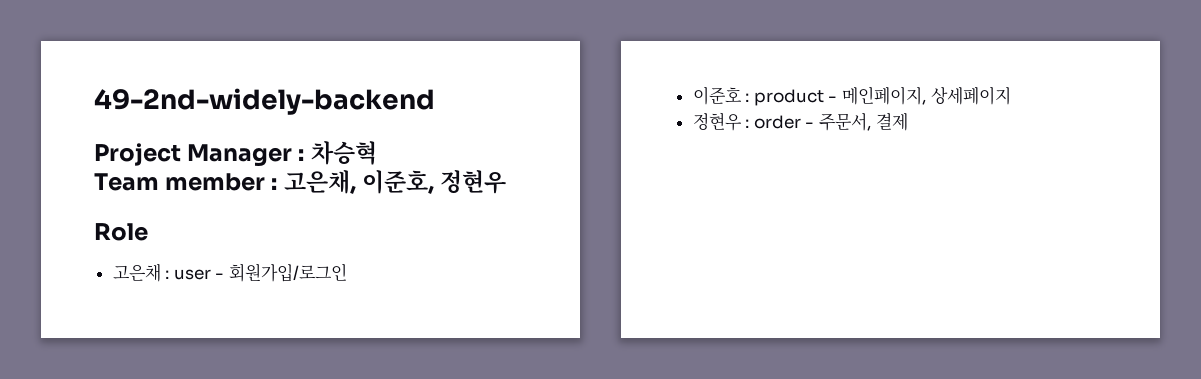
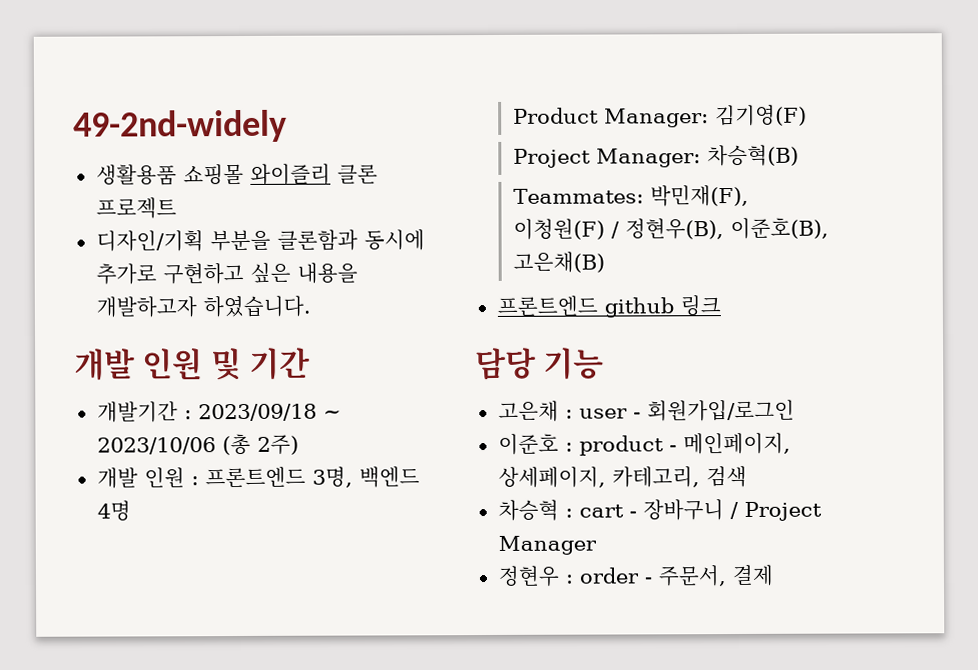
[94,88,435,115] [94,141,377,167] [94,170,507,194] [94,223,148,241] 49-2nd-widely-backend // Project Manager : 차승혁 // Team member : 고은채, 이준호, 정현우 // Role -> [73,109,287,143] [95,163,378,186] [95,197,177,219] [95,229,425,252] [95,262,358,285] [95,295,311,318] [74,347,311,381] [96,401,342,423] [96,433,299,456] [96,466,420,489] [96,500,131,521] [512,104,807,128] [512,144,799,168] [512,184,749,207] [512,217,829,240] [512,251,605,273] [496,295,721,318] [475,347,605,381] 49-2nd-widely // 생활용품 쇼핑몰 와이즐리 클론 프로젝트 // 디자인/기획 부분을 클론함과 동시에 추가로 구현하고 싶은 내용을 개발하고자 하였습니다. // 개발 인원 및 기간 // 개발기간 : 2023/09/18 ~ 2023/10/06 (총 2주) // 개발 인원 : 프론트엔드 3명, 백엔드 4명 // Product Manager: 김기영(F) // Project Manager: 차승혁(B) // Teammates: 박민재(F), 이청원(F) / 정현우(B), 이준호(B), 고은채(B) // 프론트엔드 github 링크 // 담당 기능
[930,86,1011,105] 상세페이지 -> [497,465,747,488] [497,499,822,521] [497,535,597,555] 상세페이지, 카테고리, 검색 // 차승혁 : cart - 장바구니 / Project Manager

